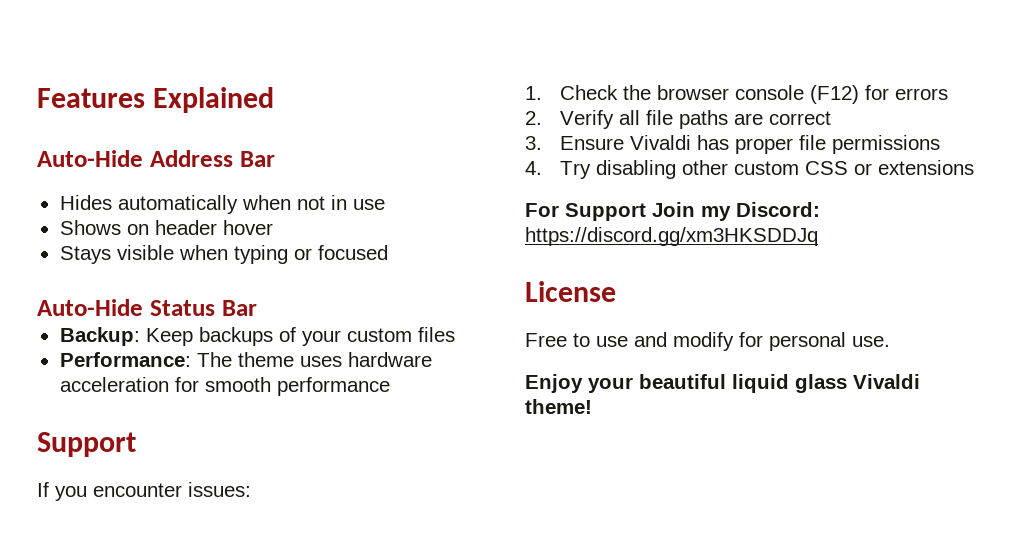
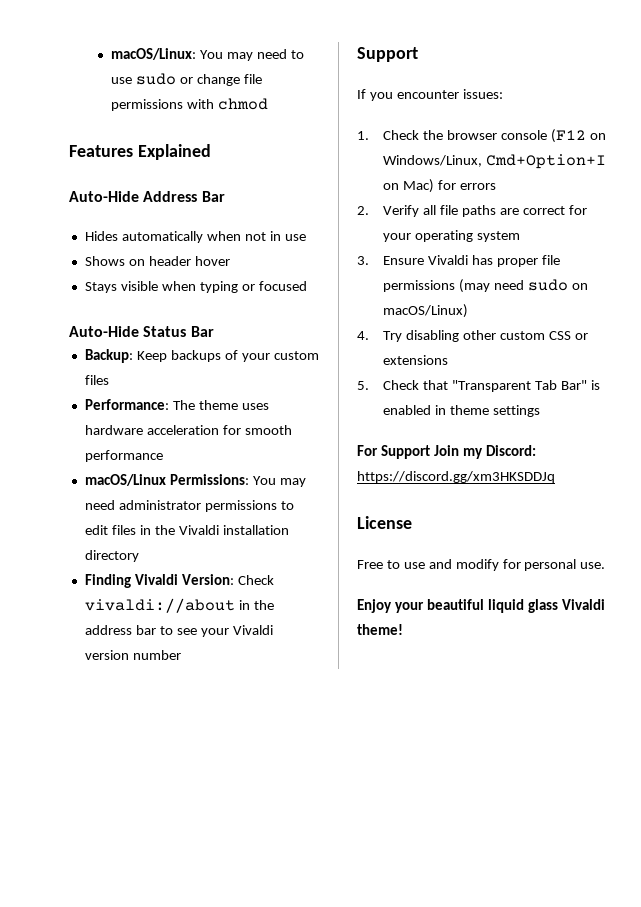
(37, 98) none -> [111,48,304,61] [111,73,262,86] [111,98,268,111] macOS/Linux: You may need to use sudo or change file permissions with chmod //
(390, 386) none -> [84,474,306,487] [84,500,294,512] [84,525,289,535] [84,550,139,562] [84,574,274,588] [84,598,274,613] [84,625,273,637] [84,650,181,660] // macOS/Linux Permissions: You may need administrator permissions to edit files in the Vivaldi installation directory // Finding Vivaldi Version: Check vivaldi://about in the address bar to see your Vivaldi version number
[809,85,859,104] (F12) -> [550,129,606,143] [383,154,607,169] [383,179,435,193] (F12 on Windows/Linux, Cmd+Option+I on Mac)
(831, 118) none -> [568,205,587,215] [383,230,521,242] for your operating system
(940, 144) none -> [459,279,588,293] [383,304,469,318] (may need sudo on macOS/Linux)
(974, 167) none -> [357,380,600,392] [383,405,540,417] // 5. Check that "Transparent Tab Bar" is enabled in theme settings

